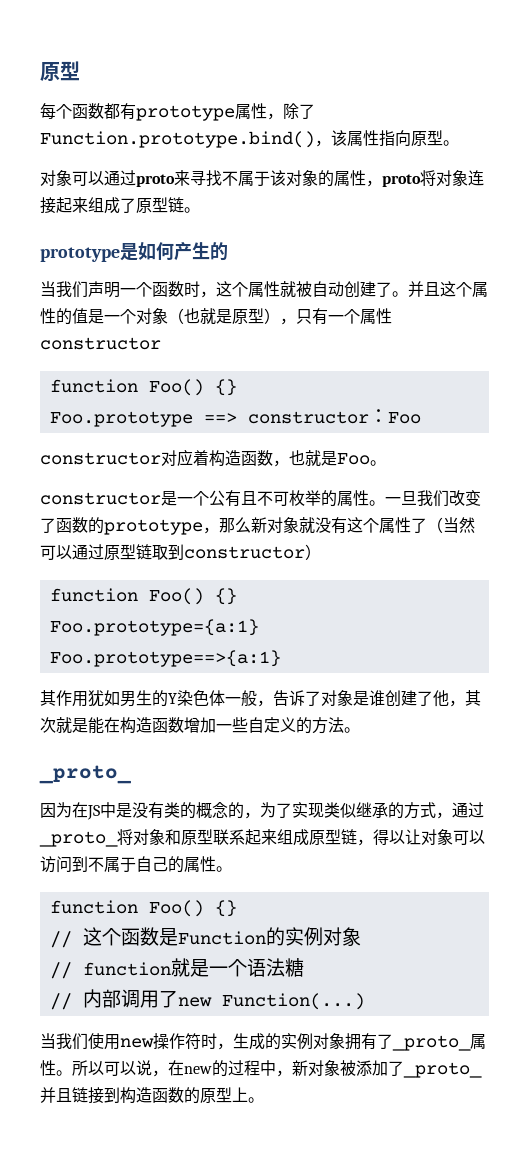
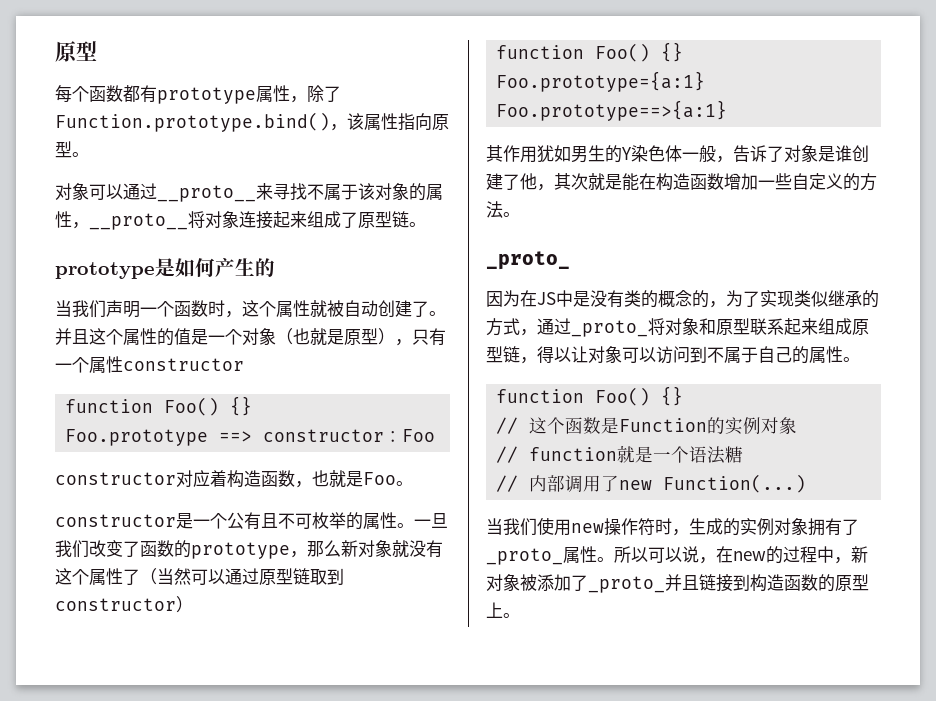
[136,174,175,187] proto -> [157,185,256,202] __proto__
[382,174,421,187] proto -> [89,213,188,230] __proto__

